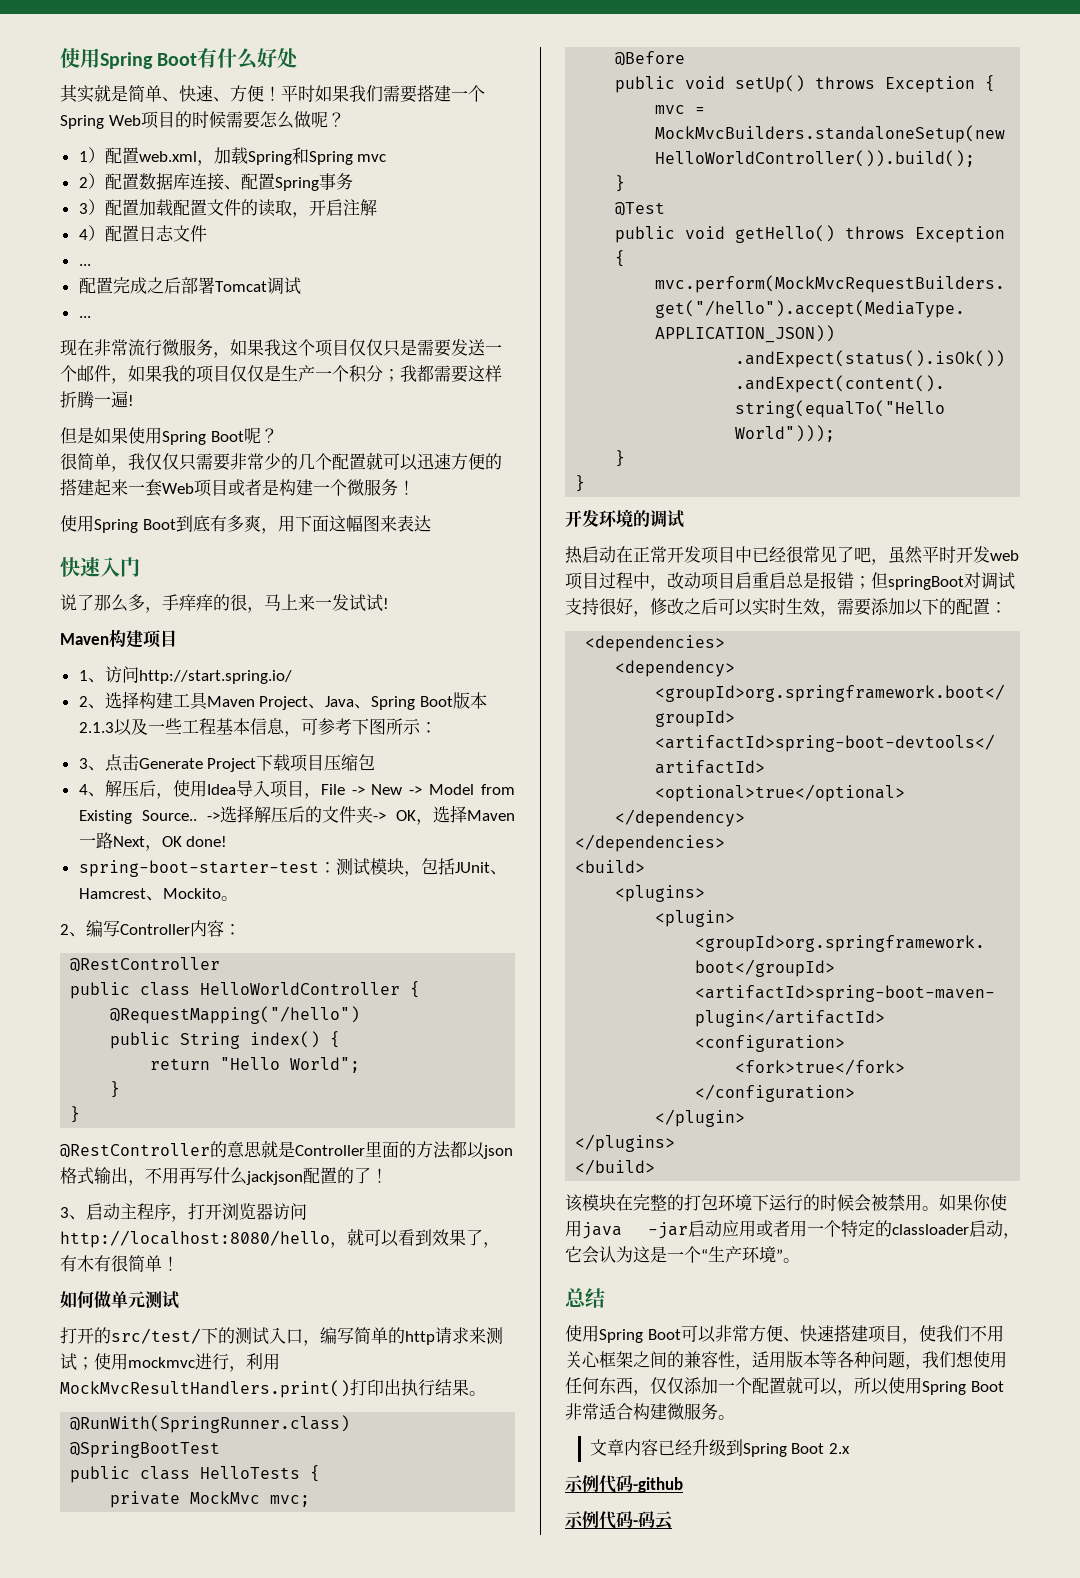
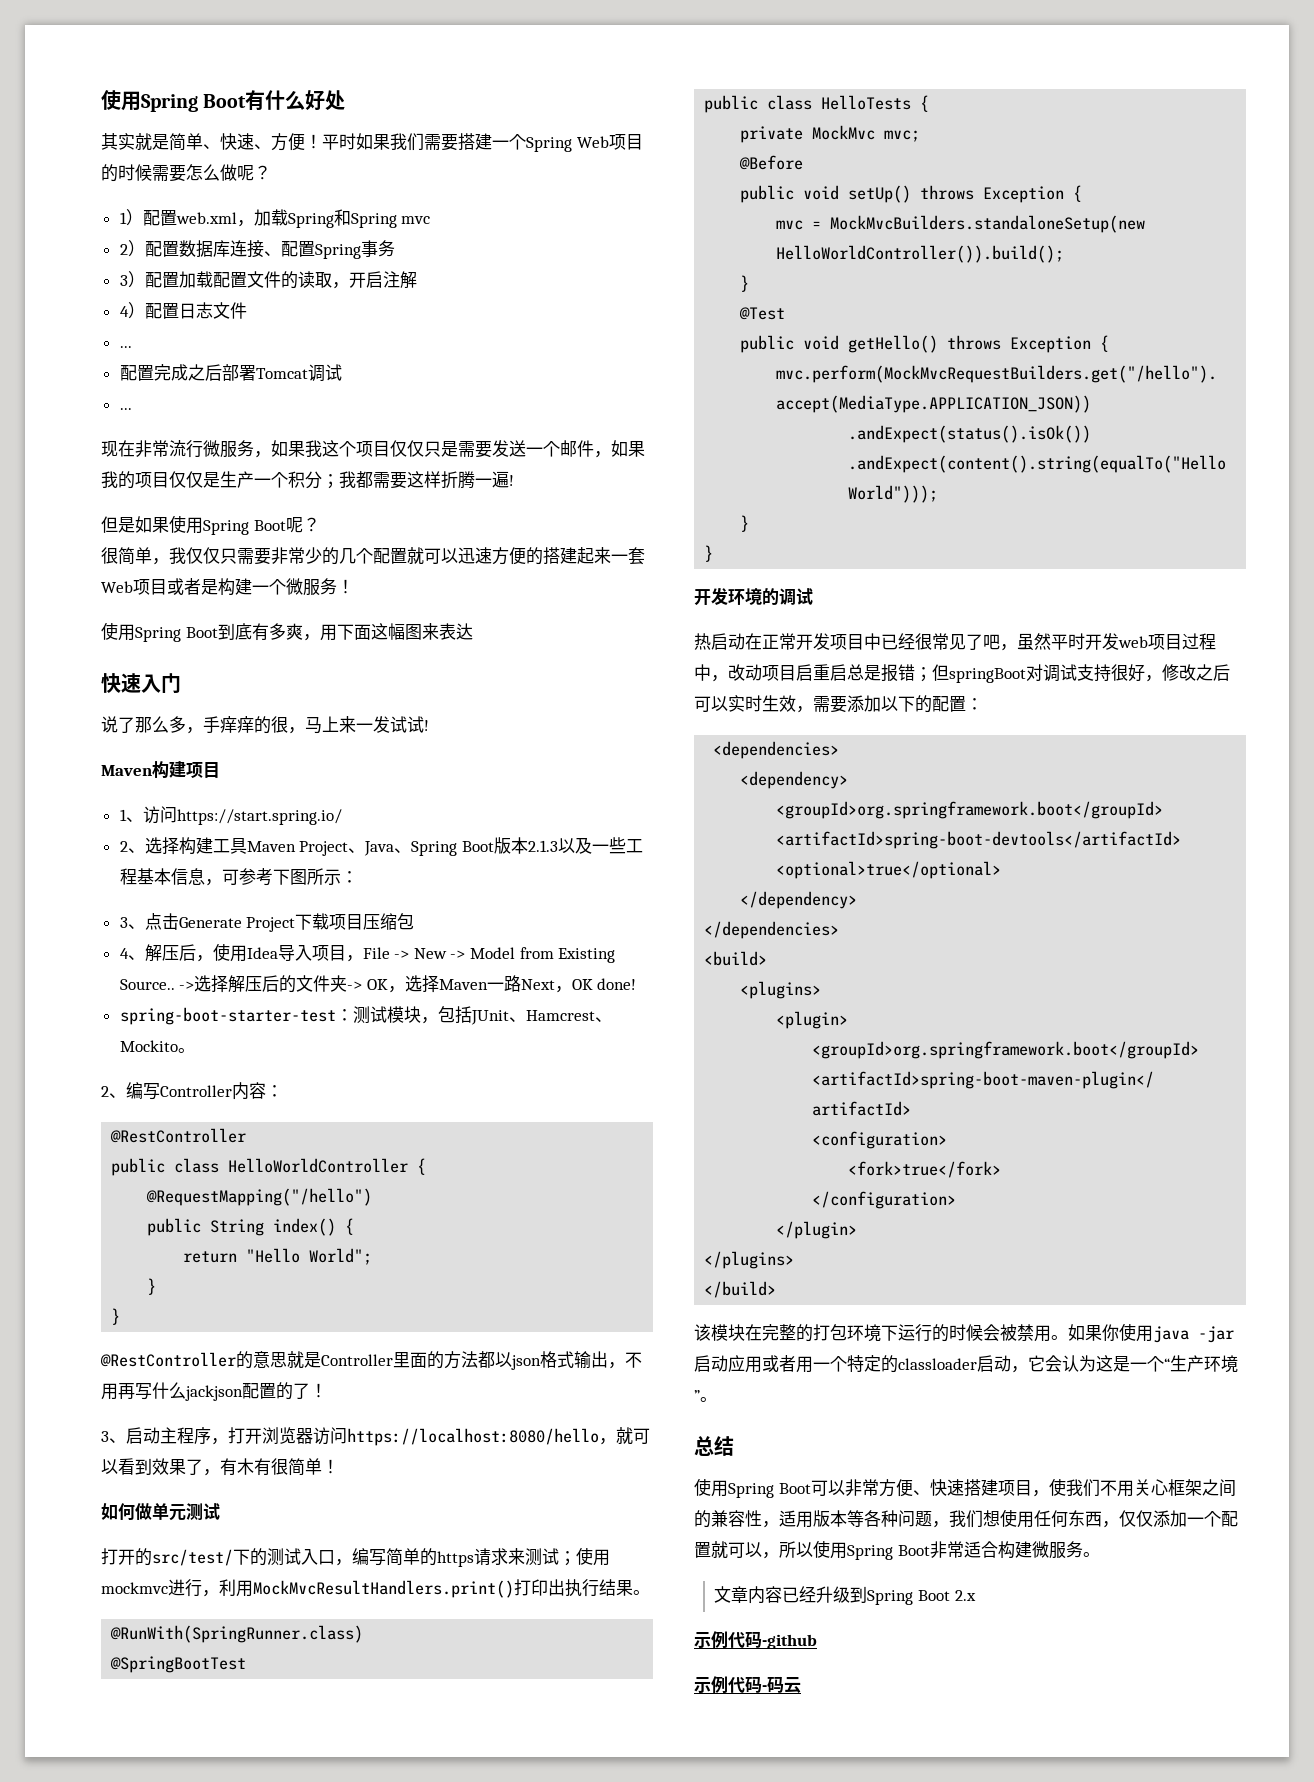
[138,670,292,684] http://start.spring.io/ -> [176,809,342,825] https://start.spring.io/
[60,1230,330,1248] http://localhost:8080/hello -> [347,1428,599,1446] https://localhost:8080/hello
[405,1331,435,1345] http -> [437,1551,474,1567] https

